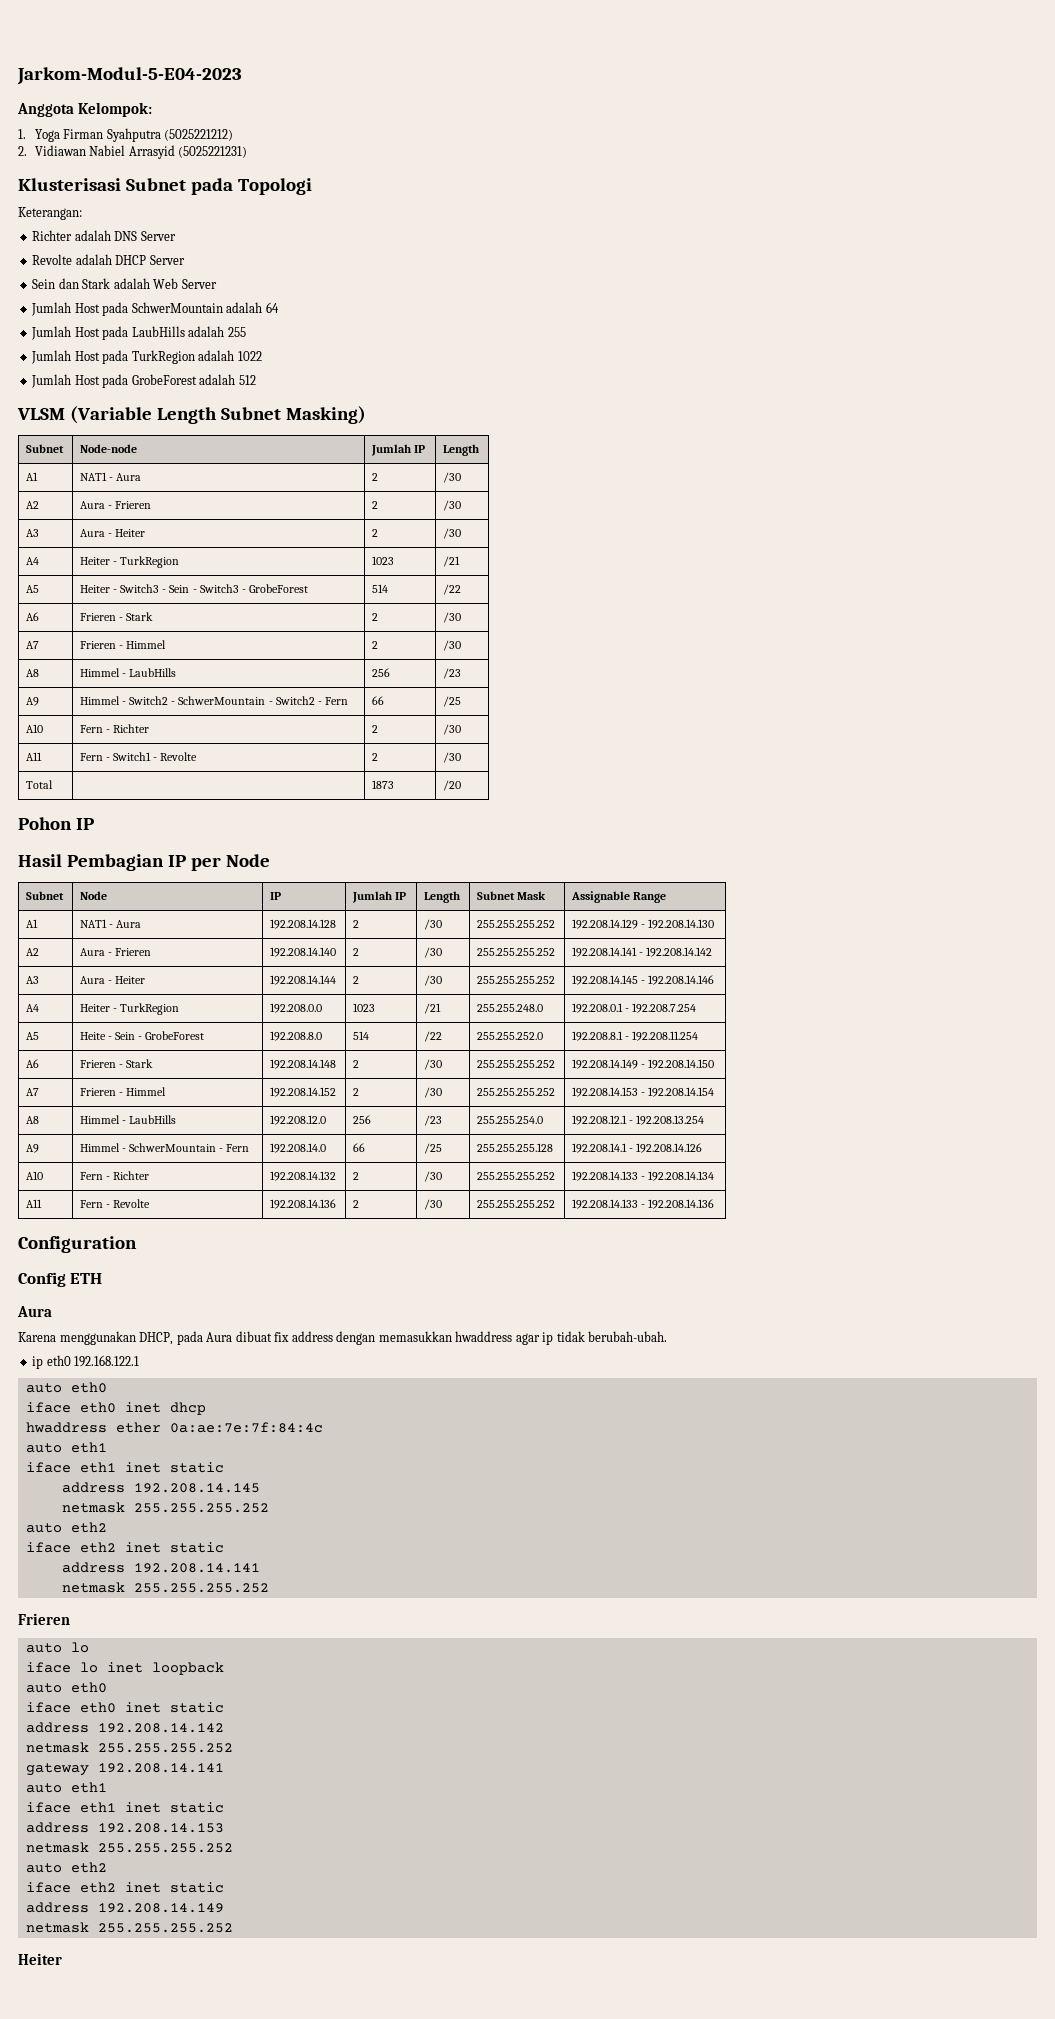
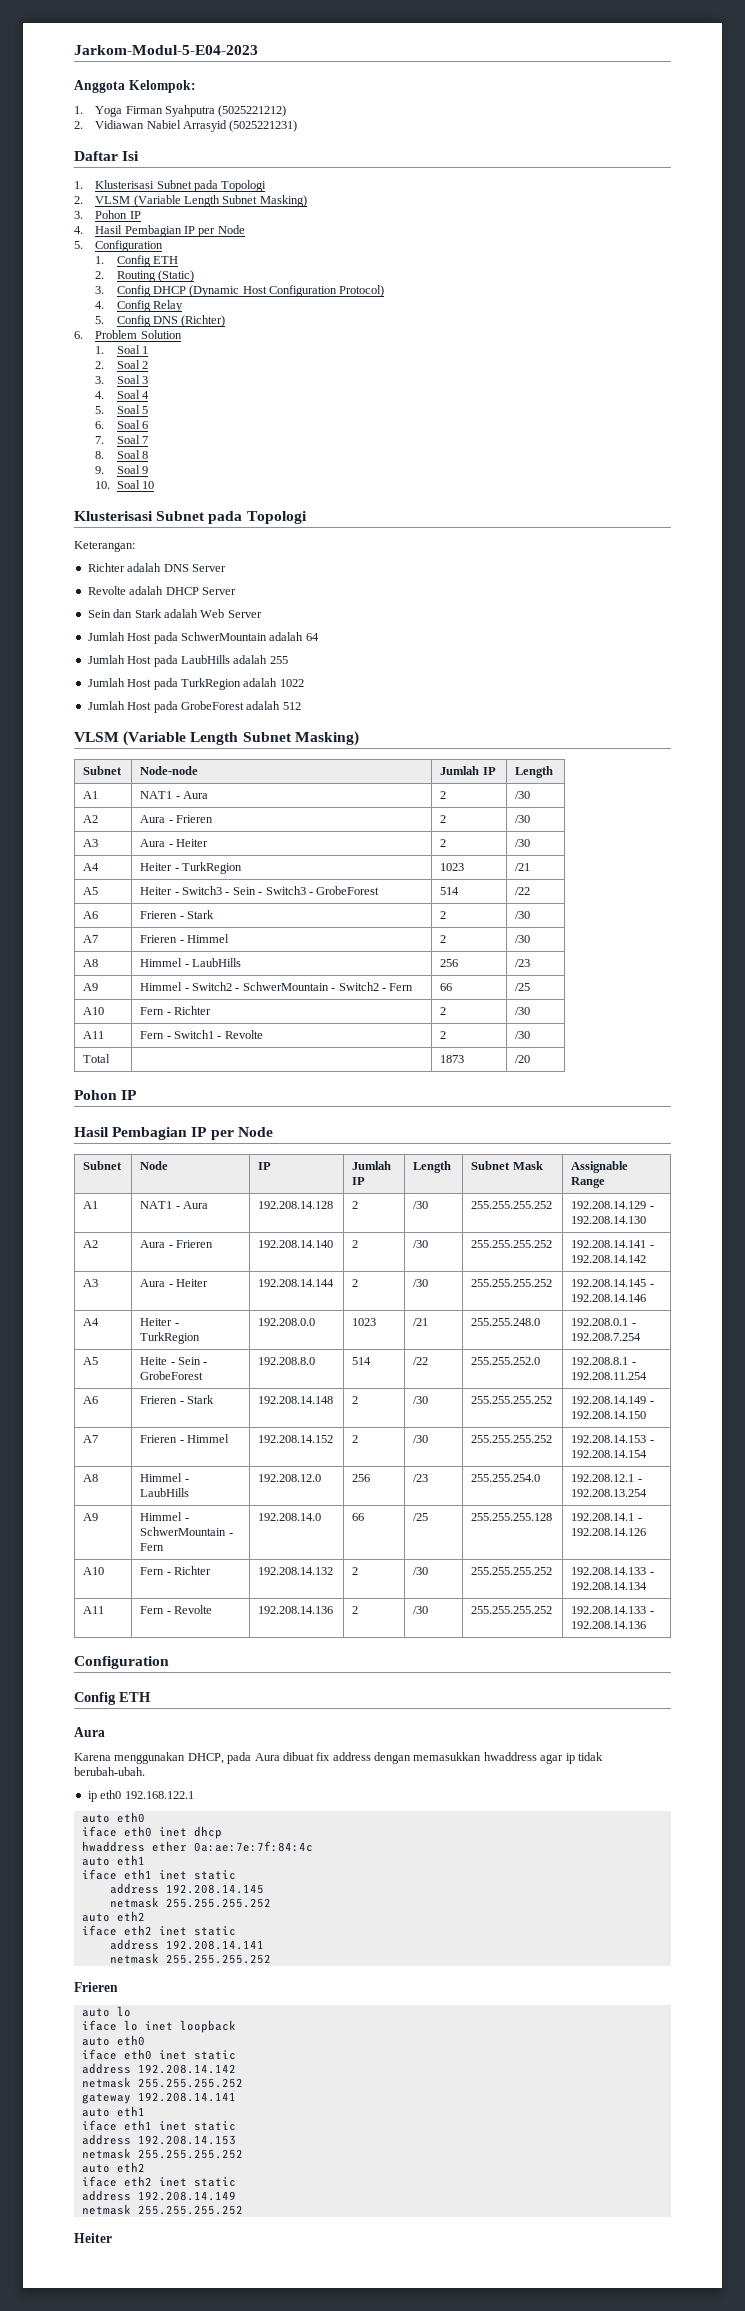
(248, 152) none -> [74,151,140,161] [74,180,267,192] [74,195,307,207] [74,210,141,219] [74,225,245,237] [74,240,164,252] [95,255,178,267] [95,270,194,282] [95,285,385,297] [95,300,183,312] [95,315,226,327] [74,330,182,339] [95,345,148,354] [95,360,148,369] [95,375,148,384] [95,390,149,399] [95,405,148,414] [95,420,148,429] [95,435,148,444] [95,450,148,459] [95,465,148,474] [95,480,154,489] // Daftar Isi // 1. Klusterisasi Subnet pada Topologi // 2. VLSM (Variable Length Subnet Masking) // 3. Pohon IP // 4. Hasil Pembagian IP per Node // 5. Configuration // 1. Config ETH // 2. Routing (Static) // 3. Config DHCP (Dynamic Host Configuration Protocol) // 4. Config Relay // 5. Config DNS (Richter) // 6. Problem Solution // 1. Soal 1 // 2. Soal 2 // 3. Soal 3 // 4. Soal 4 // 5. Soal 5 // 6. Soal 6 // 7. Soal 7 // 8. Soal 8 // 9. Soal 9 // 10. Soal 10

